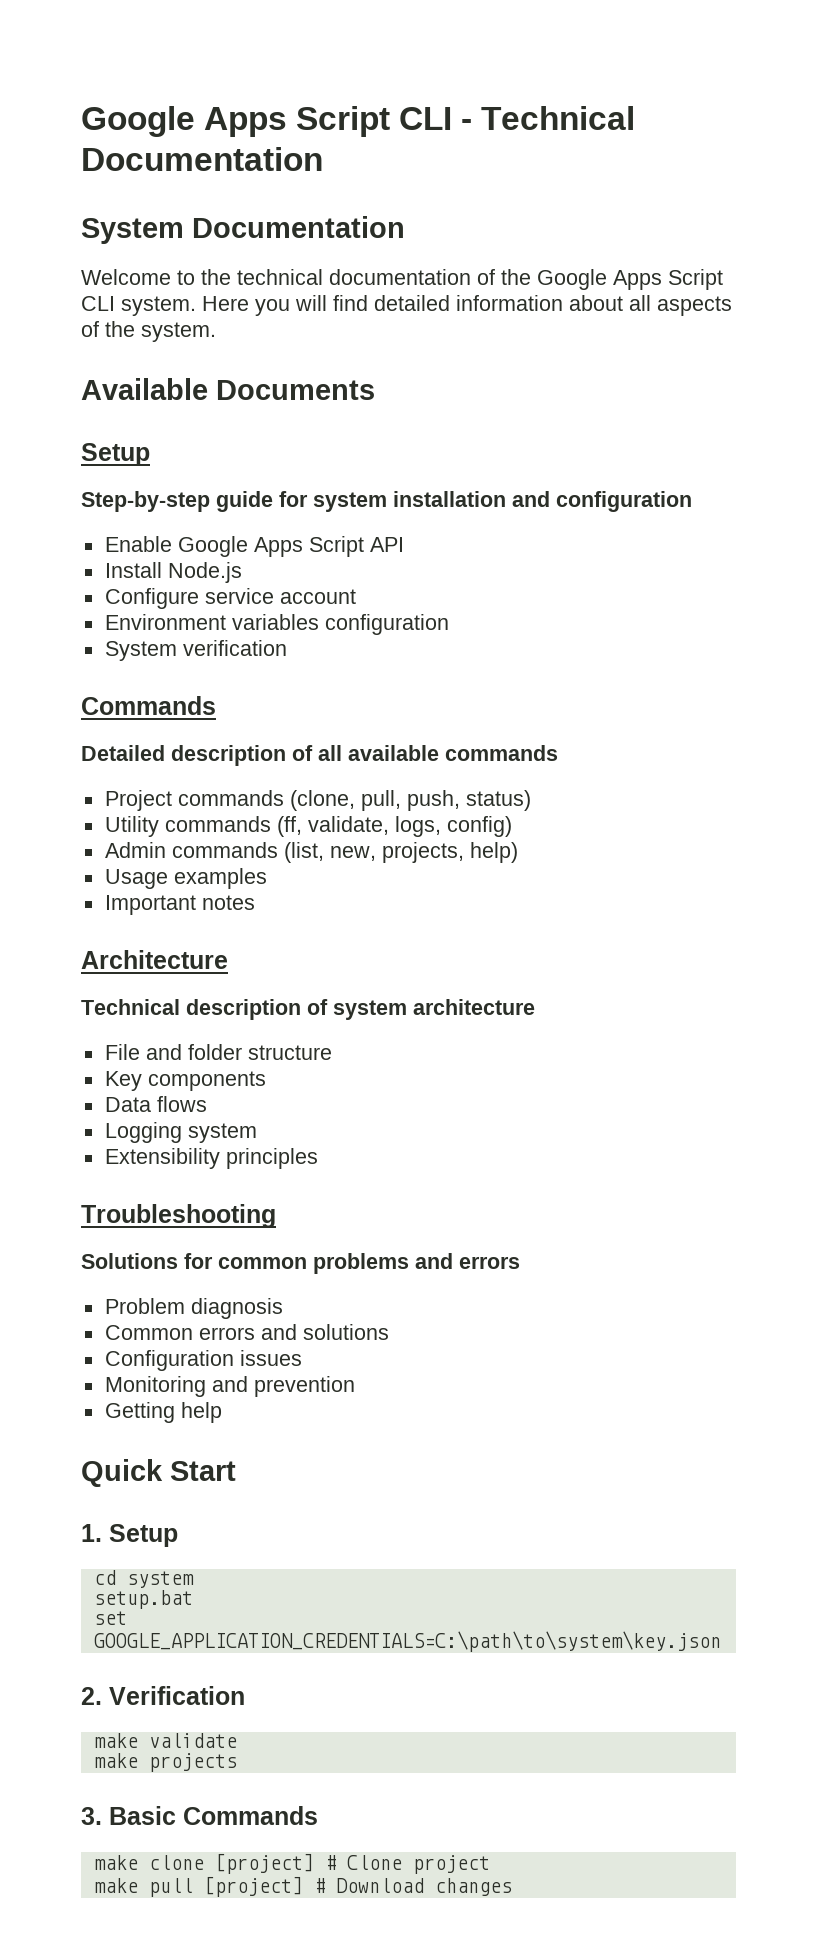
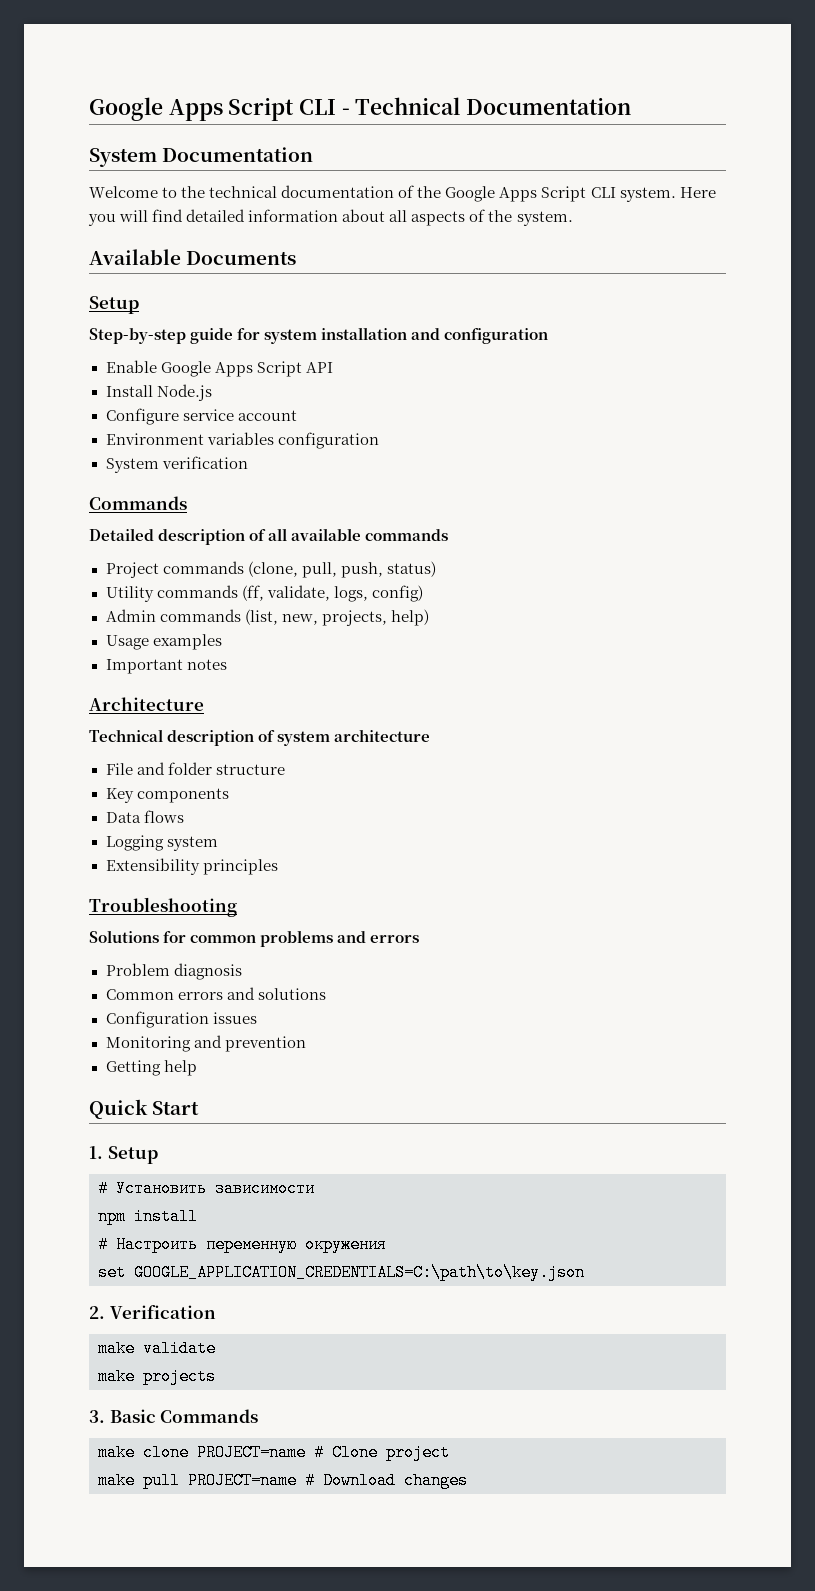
[93,1570,194,1588] [93,1590,193,1609] cd system // setup.bat -> [98,1180,314,1197] [98,1208,198,1225] [98,1236,386,1253] # Установить зависимости // npm install // # Настроить переменную окружения
[93,1631,721,1652] GOOGLE_APPLICATION_CREDENTIALS=C:\path\to\system\key.json -> [134,1264,585,1281] GOOGLE_APPLICATION_CREDENTIALS=C:\path\to\key.json
[214,1853,314,1874] [project] -> [197,1444,306,1461] PROJECT=name
[203,1876,303,1897] [project] -> [188,1472,297,1489] PROJECT=name

